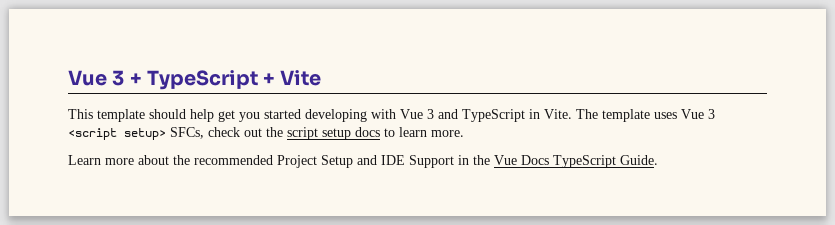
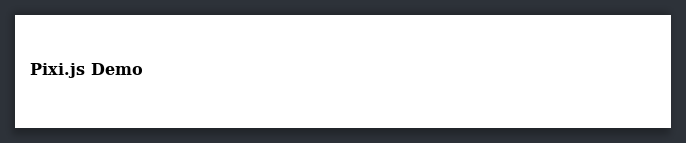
[68,70,322,90] [68,109,715,122] [68,127,464,140] [68,155,658,168] Vue 3 + TypeScript + Vite // This template should help get you started developing with Vue 3 and TypeScript in Vite. The template uses Vue 3 <script setup> SFCs, check out the script setup docs to learn more. // Learn more about the recommended Project Setup and IDE Support in the Vue Docs TypeScript Guide. -> [30,63,143,78] Pixi.js Demo

